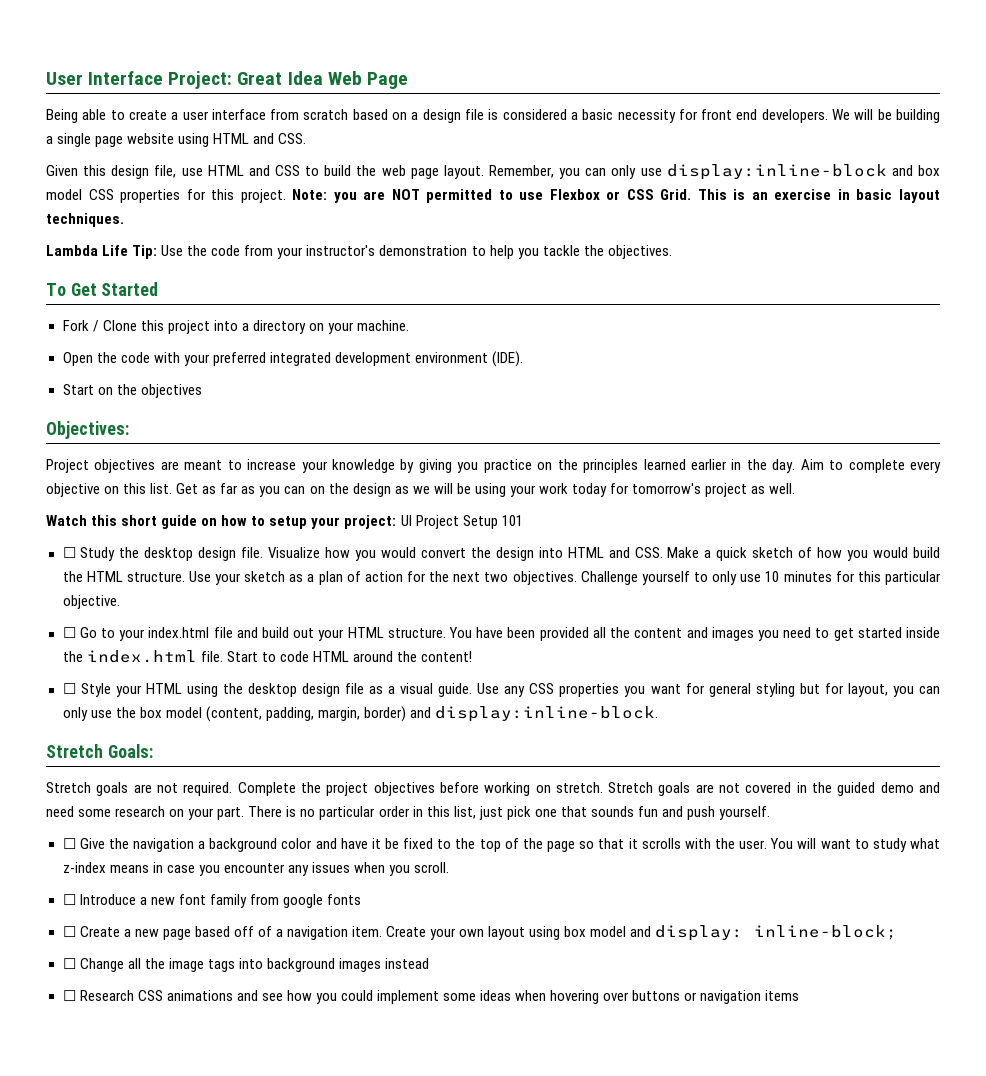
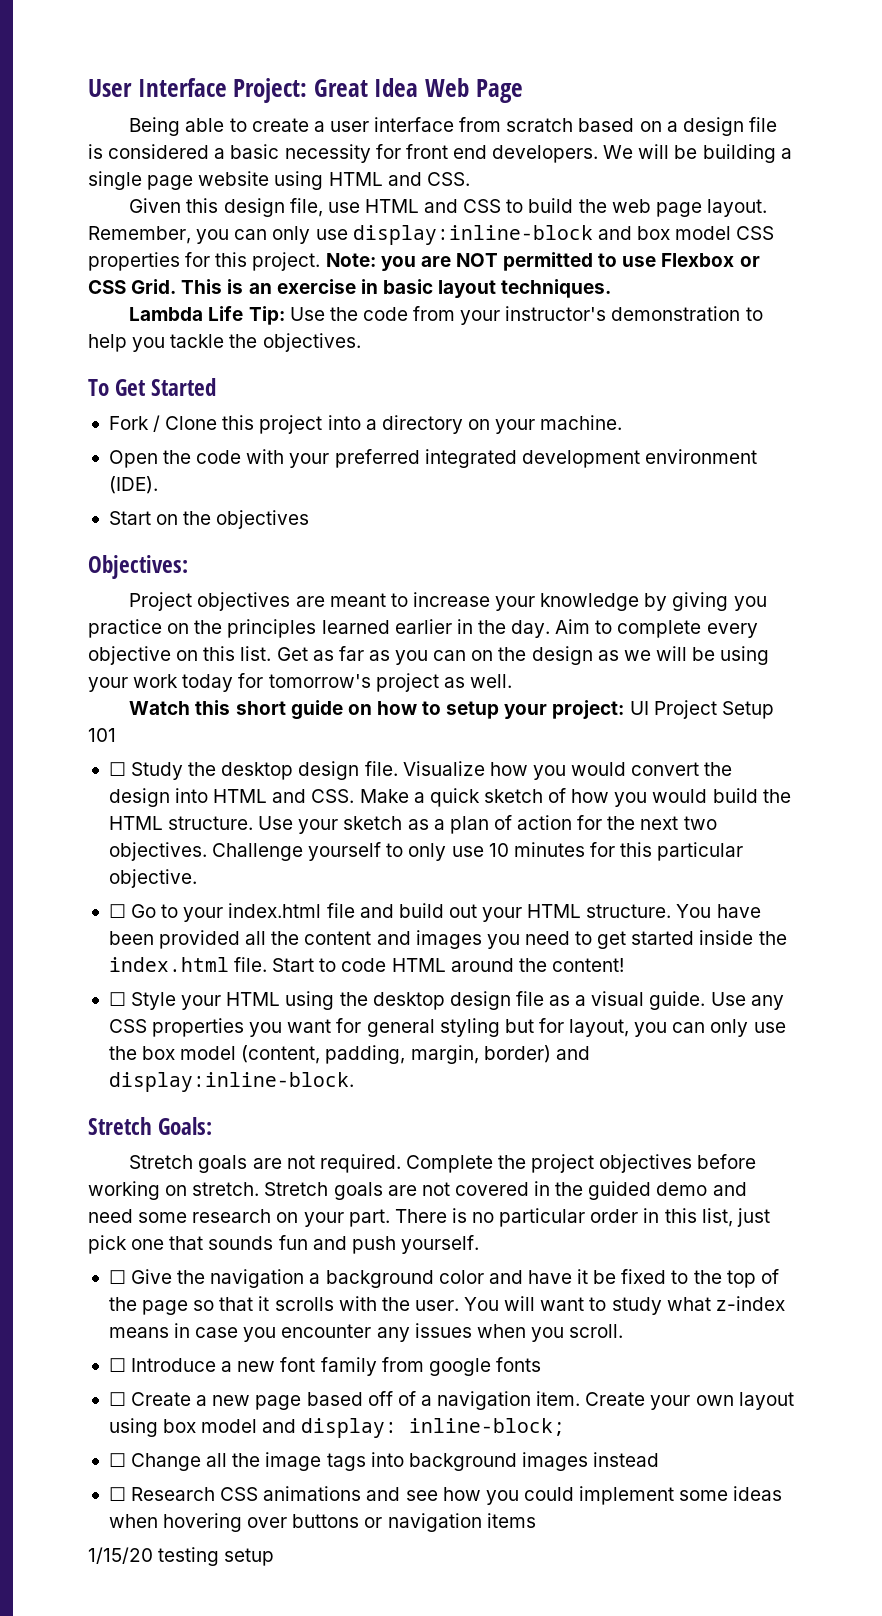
(800, 995) none -> [88,1547,275,1566] // 1/15/20 testing setup

